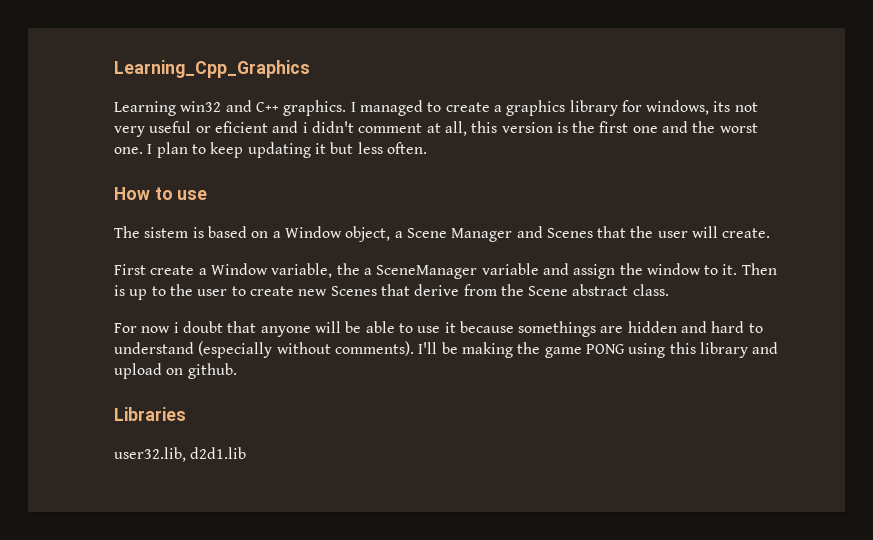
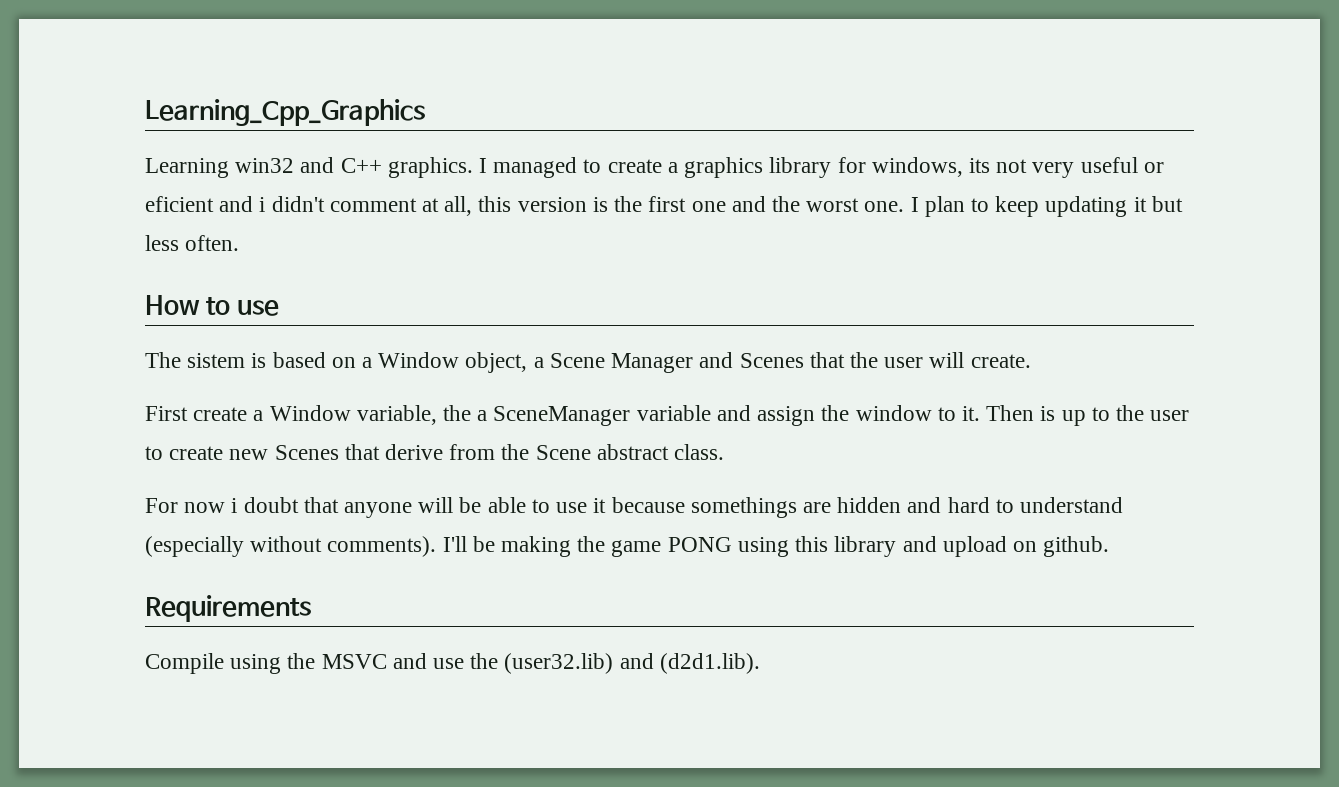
[114,407,186,421] [114,447,247,462] Libraries // user32.lib, d2d1.lib -> [145,595,311,622] [145,653,760,674] Requirements // Compile using the MSVC and use the (user32.lib) and (d2d1.lib).

